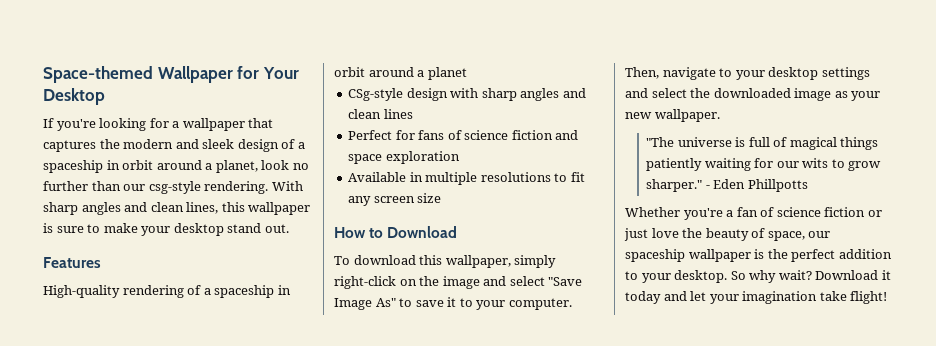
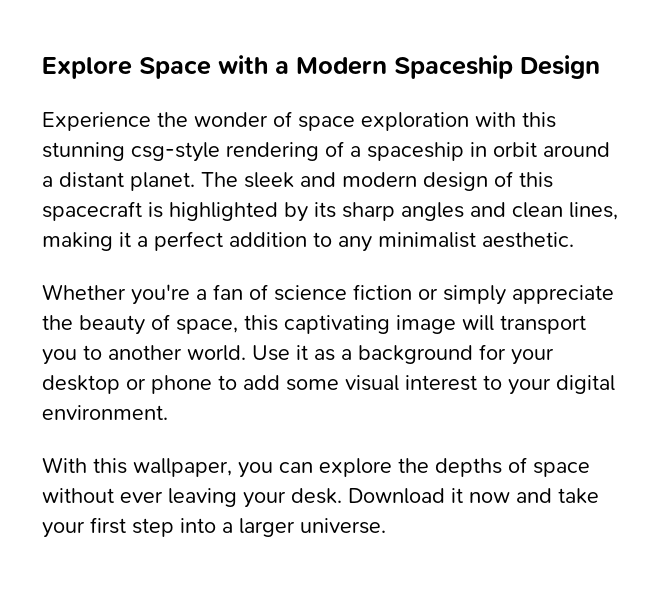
[43,66,299,83] [43,88,105,105] [43,118,274,131] [43,139,305,152] [43,160,309,173] [43,181,303,194] [43,202,311,215] [43,223,289,236] [43,257,101,268] [43,285,120,298] Space-themed Wallpaper for Your Desktop // If you're looking for a wallpaper that captures the modern and sleek design of a spaceship in orbit around a planet, look no further than our csg-style rendering. With sharp angles and clean lines, this wallpaper is sure to make your desktop stand out. // Features // High-quality -> [42,55,600,79] [42,111,556,131] [42,142,220,162] Explore Space with a Modern Spaceship Design // Experience the wonder of space exploration with this stunning csg-style
[427,67,467,80] [348,88,586,101] [348,109,413,119] [348,130,579,140] [348,151,460,164] [348,172,585,185] [348,193,442,206] [334,226,458,238] [334,255,557,268] [334,276,583,289] [334,297,572,310] [625,67,870,80] [625,88,881,101] [625,109,720,122] [646,137,879,150] [646,158,882,171] [646,179,808,192] planet // CSg-style design with sharp angles and clean lines // Perfect for fans of science fiction and space exploration // Available in multiple resolutions to fit any screen size // How to Download // To download this wallpaper, simply right-click on the image and select "Save Image As" to save it to your computer. Then, navigate to your desktop settings and select the downloaded image as your new wallpaper. // "The universe is full of magical things patiently waiting for our wits to grow sharper." - Eden Phillpotts -> [59,171,553,191] [42,201,618,222] [42,231,574,252] distant planet. The sleek and modern design of this spacecraft is highlighted by its sharp angles and clean lines, making it a perfect addition to any minimalist aesthetic.
[624,228,679,241] just love -> [443,285,614,305] simply appreciate
[808,231,831,238] [625,249,892,262] [625,270,891,283] [625,291,888,304] our spaceship wallpaper is the perfect addition to your desktop. So why wait? Download it today and let your imagination take flight! -> [244,315,586,334] [42,344,554,365] [42,375,615,395] [42,405,168,420] [42,457,590,478] [42,488,599,508] [42,517,386,538] this captivating image will transport you to another world. Use it as a background for your desktop or phone to add some visual interest to your digital environment. // With this wallpaper, you can explore the depths of space without ever leaving your desk. Download it now and take your first step into a larger universe.

